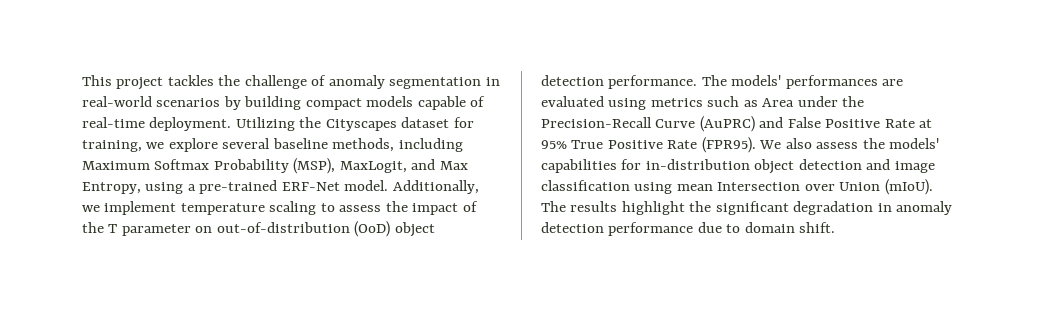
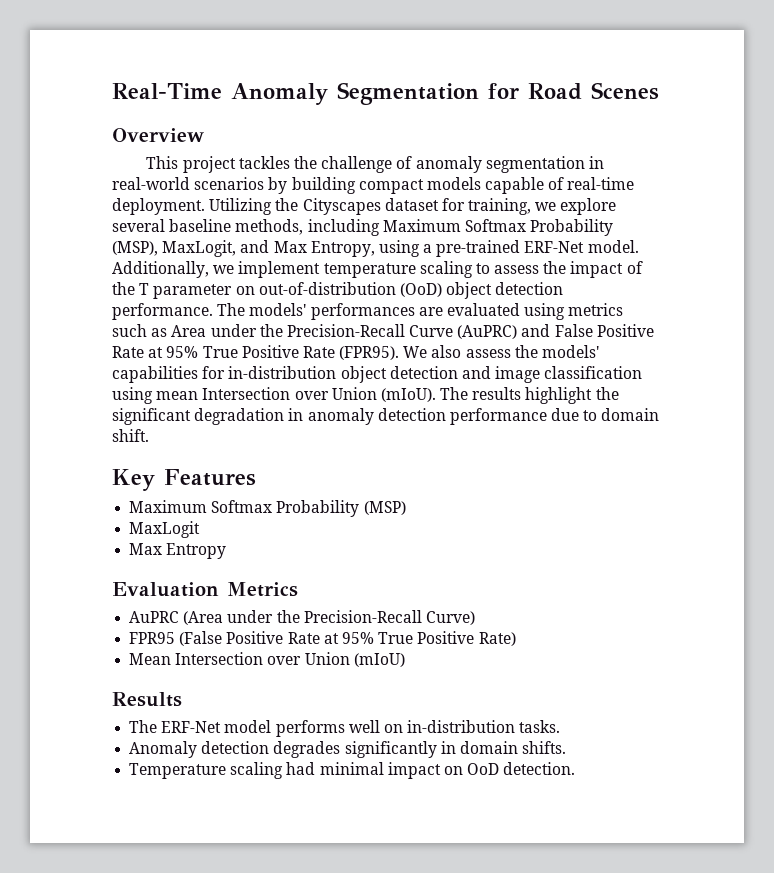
(82, 80) none -> [112,82,659,105] [112,128,204,142] Real-Time Anomaly Segmentation for Road Scenes // Overview //
(836, 227) none -> [112,469,256,491] [129,500,406,517] [129,521,201,538] [129,543,227,559] [112,582,298,597] [129,610,475,625] [129,631,516,646] [129,652,405,667] [112,692,182,707] [129,720,561,737] [129,741,567,758] [129,762,576,779] // Key Features // Maximum Softmax Probability (MSP) // MaxLogit // Max Entropy // Evaluation Metrics // AuPRC (Area under the Precision-Recall Curve) // FPR95 (False Positive Rate at 95% True Positive Rate) // Mean Intersection over Union (mIoU) // Results // The ERF-Net model performs well on in-distribution tasks. // Anomaly detection degrades significantly in domain shifts. // Temperature scaling had minimal impact on OoD detection.

